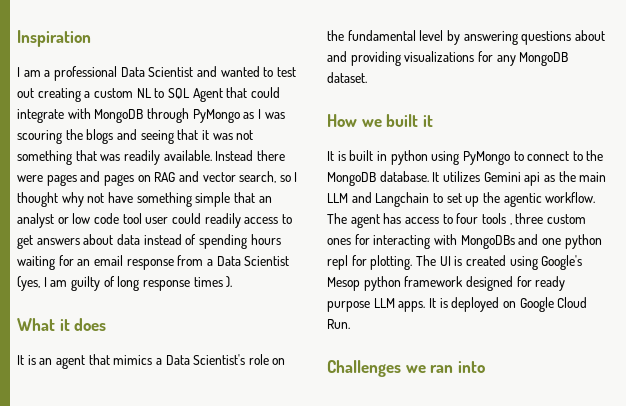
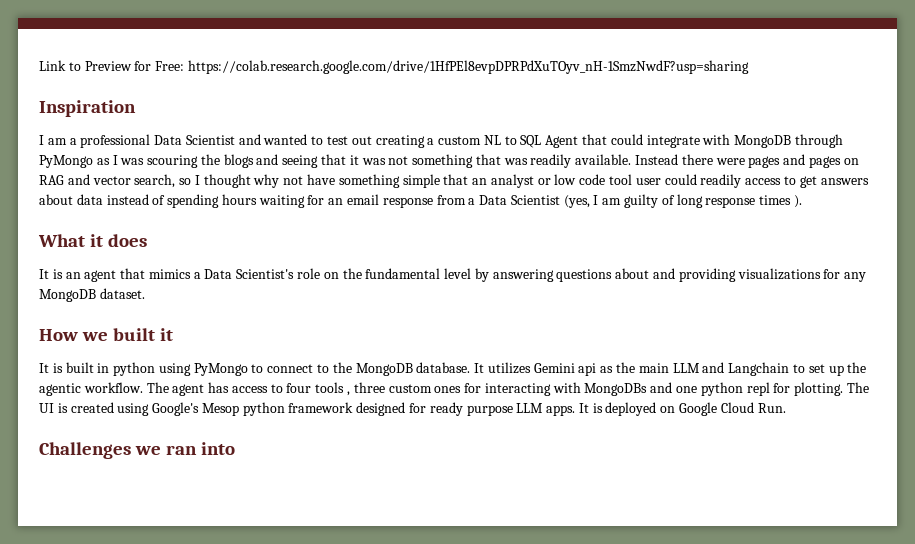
(17, 38) none -> [39,60,749,74] Link to Preview for Free: https://colab.research.google.com/drive/1HfPEl8evpDPRPdXuTOyv_nH-1SmzNwdF?usp=sharing //

